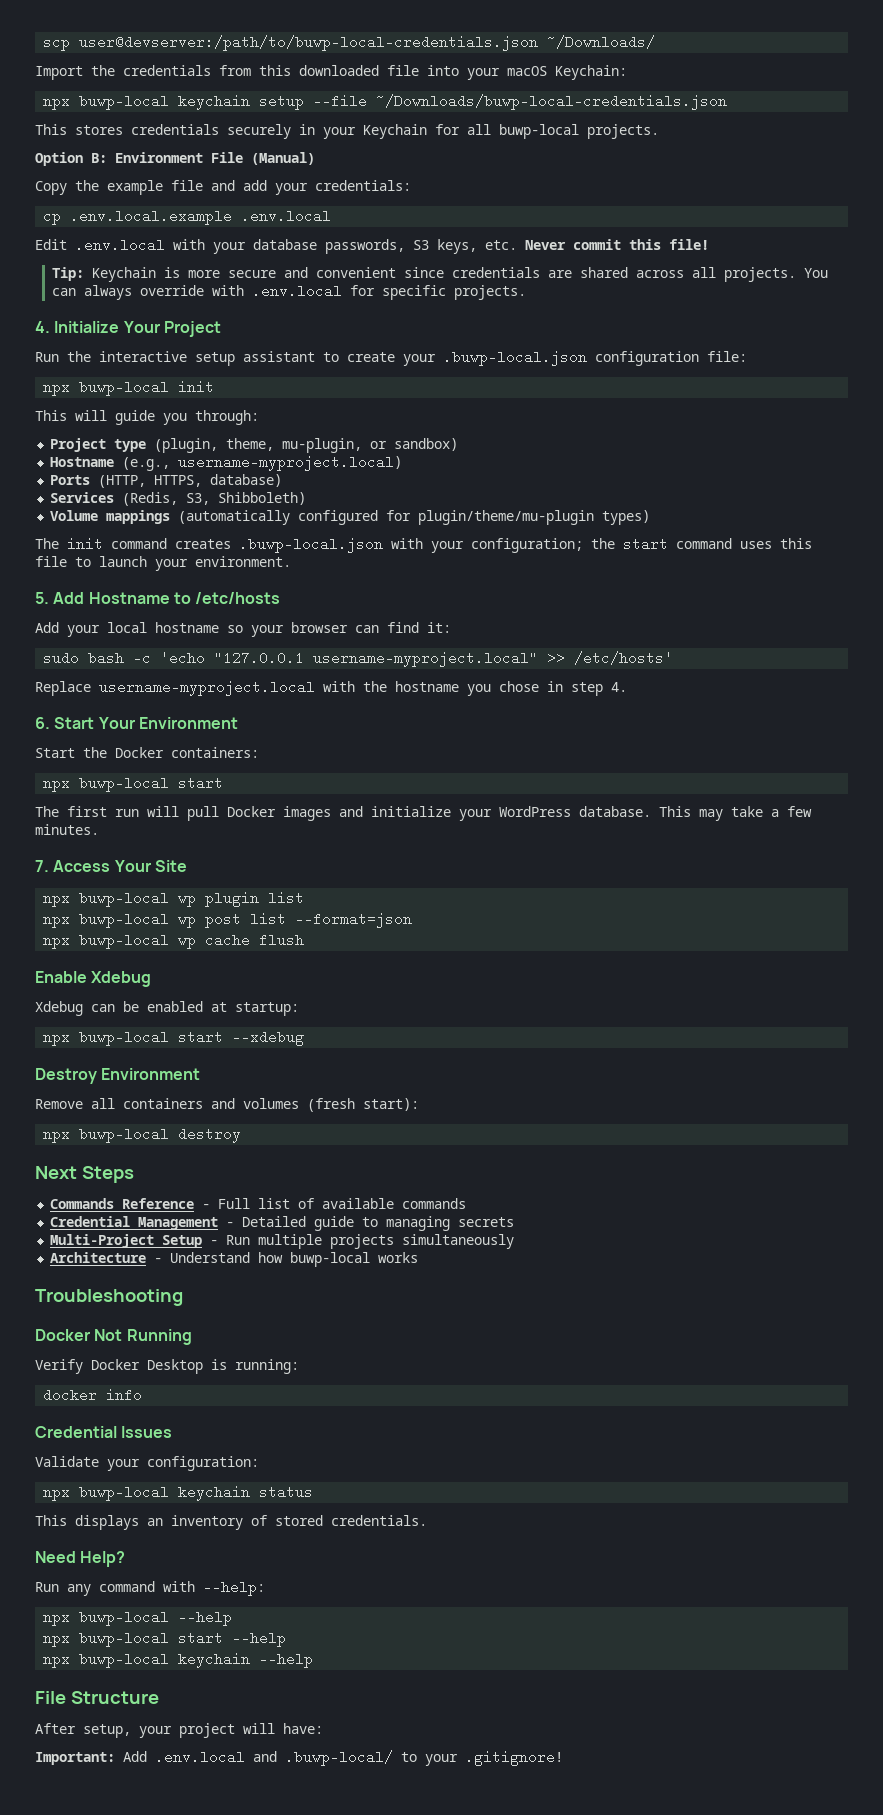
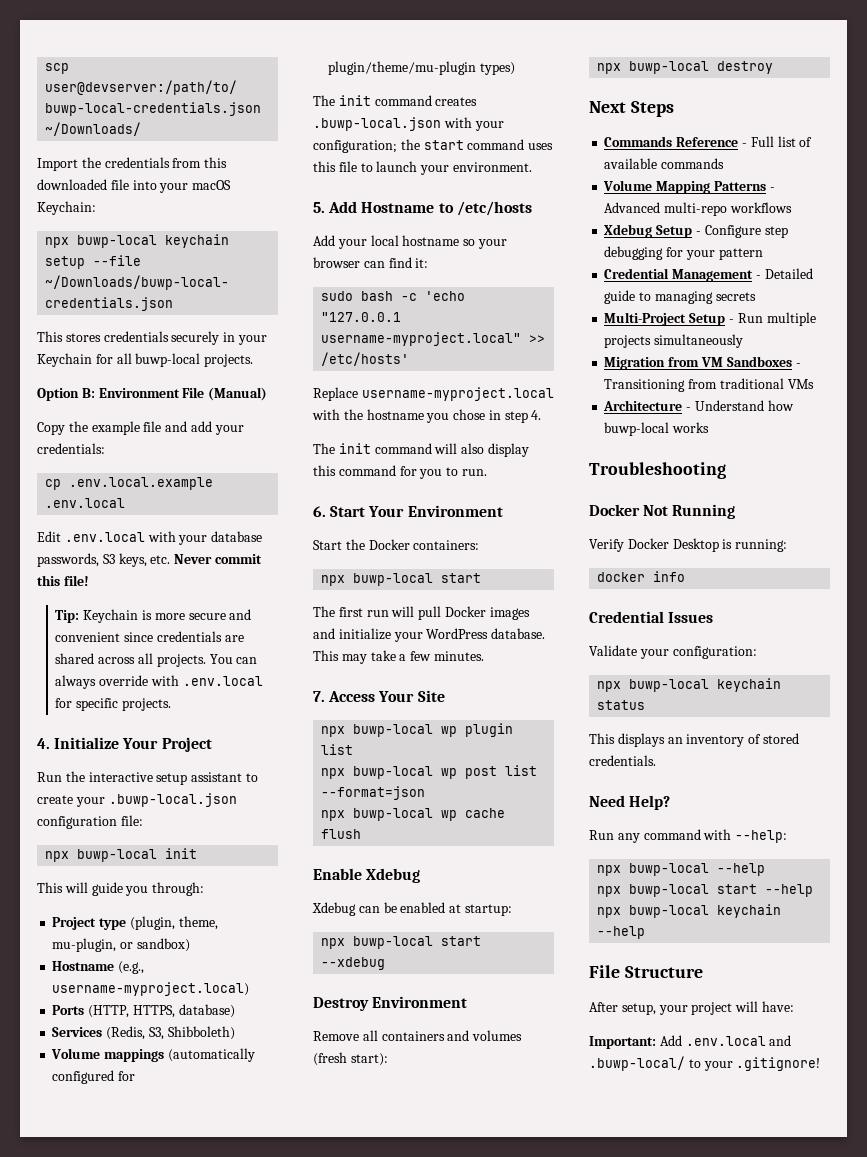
(627, 687) none -> [313,443,529,457] [313,465,487,479] // The init command will also display this command for you to run.
(467, 1203) none -> [603,180,775,194] [604,202,792,216] [604,224,788,238] [604,246,763,260] // Volume Mapping Patterns - Advanced multi-repo workflows // Xdebug Setup - Configure step debugging for your pattern
(515, 1241) none -> [604,356,801,370] [604,378,814,392] // Migration from VM Sandboxes - Transitioning from traditional VMs

